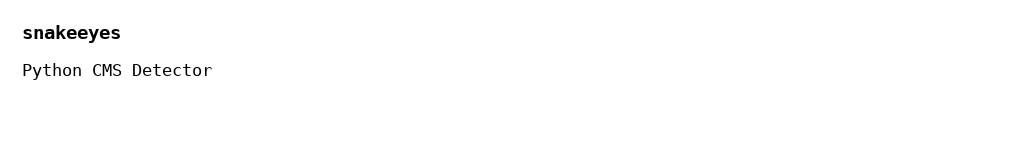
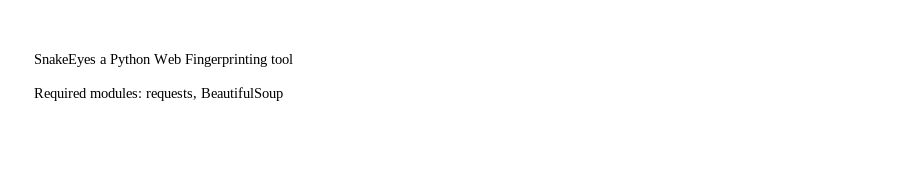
[22,25,121,43] [22,63,212,80] snakeeyes // Python CMS Detector -> [34,54,293,67] [34,87,283,101] SnakeEyes a Python Web Fingerprinting tool // Required modules: requests, BeautifulSoup

